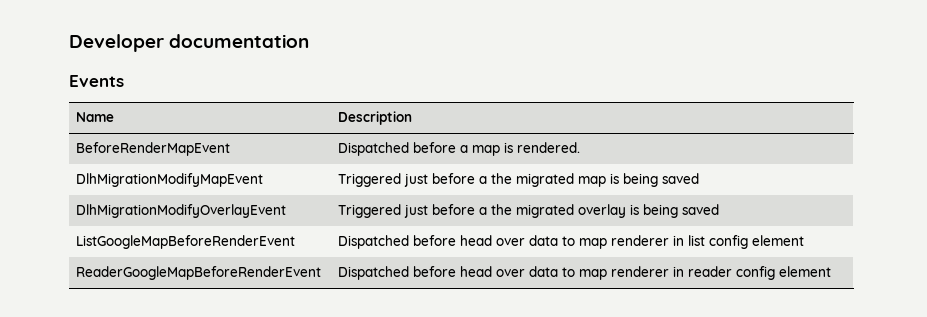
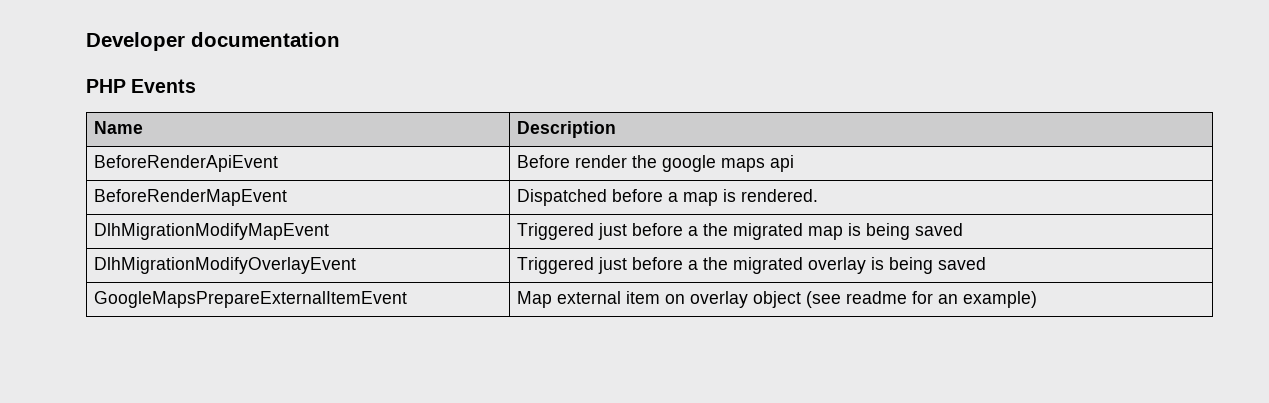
(310, 41) none -> [86,79,126,93] PHP
(413, 118) none -> [94,155,279,172] [517,155,795,172] // BeforeRenderApiEvent | Before render the google maps api
[76,235,296,249] [338,235,805,249] [76,266,322,280] [338,266,832,280] ListGoogleMapBeforeRenderEvent | Dispatched before head over data to map renderer in list config element // ReaderGoogleMapBeforeRenderEvent | Dispatched before head over data to map renderer in reader config element -> [94,291,408,308] [517,291,1038,308] GoogleMapsPrepareExternalItemEvent | Map external item on overlay object (see readme for an example)

